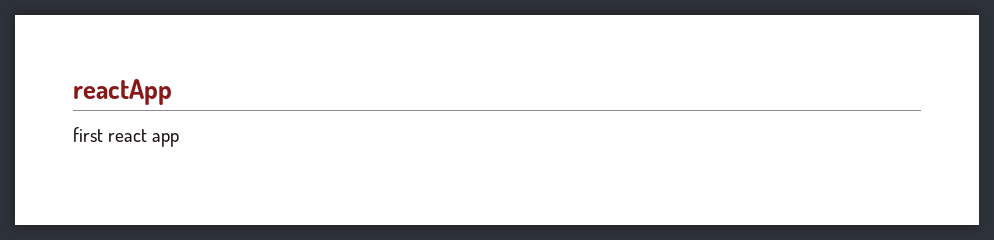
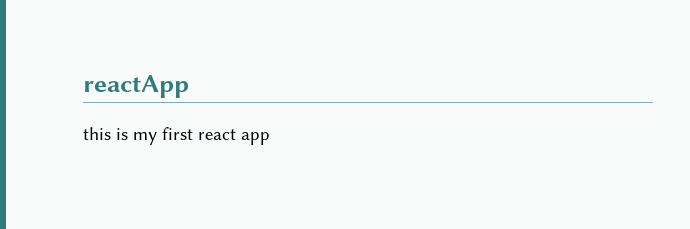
(172, 92) none -> [83,127,157,145] this is my

